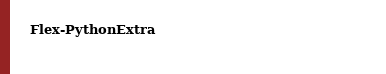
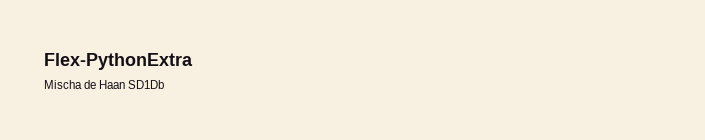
(156, 30) none -> [44,80,165,89] // Mischa de Haan SD1Db

